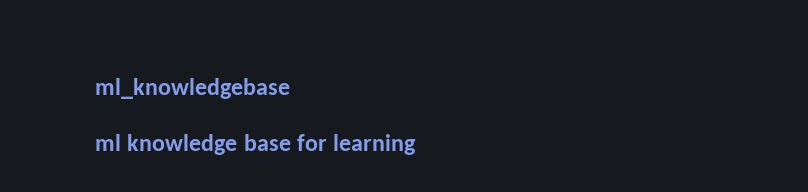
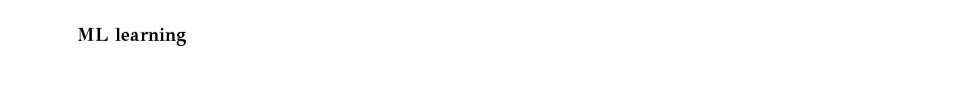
[95,78,290,99] [95,134,328,155] ml_knowledgebase // ml knowledge base for -> [77,27,109,41] ML

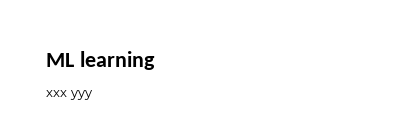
(187, 36) none -> [46,90,93,100] // xxx yyy

